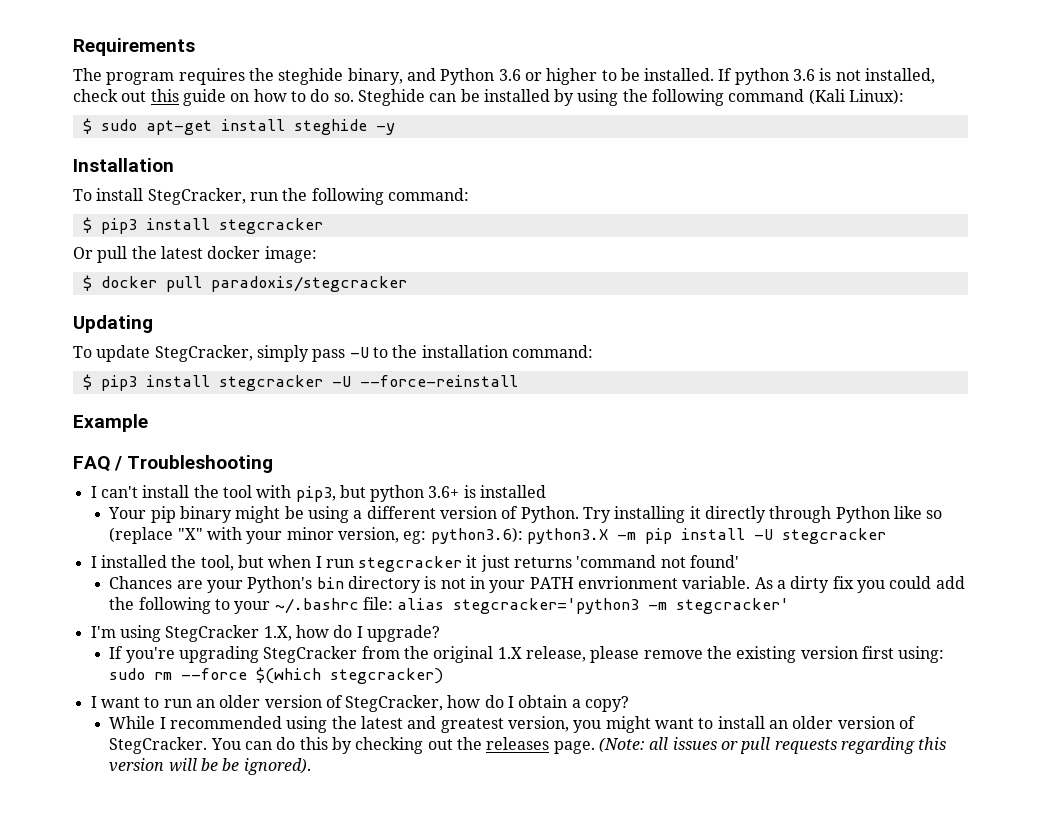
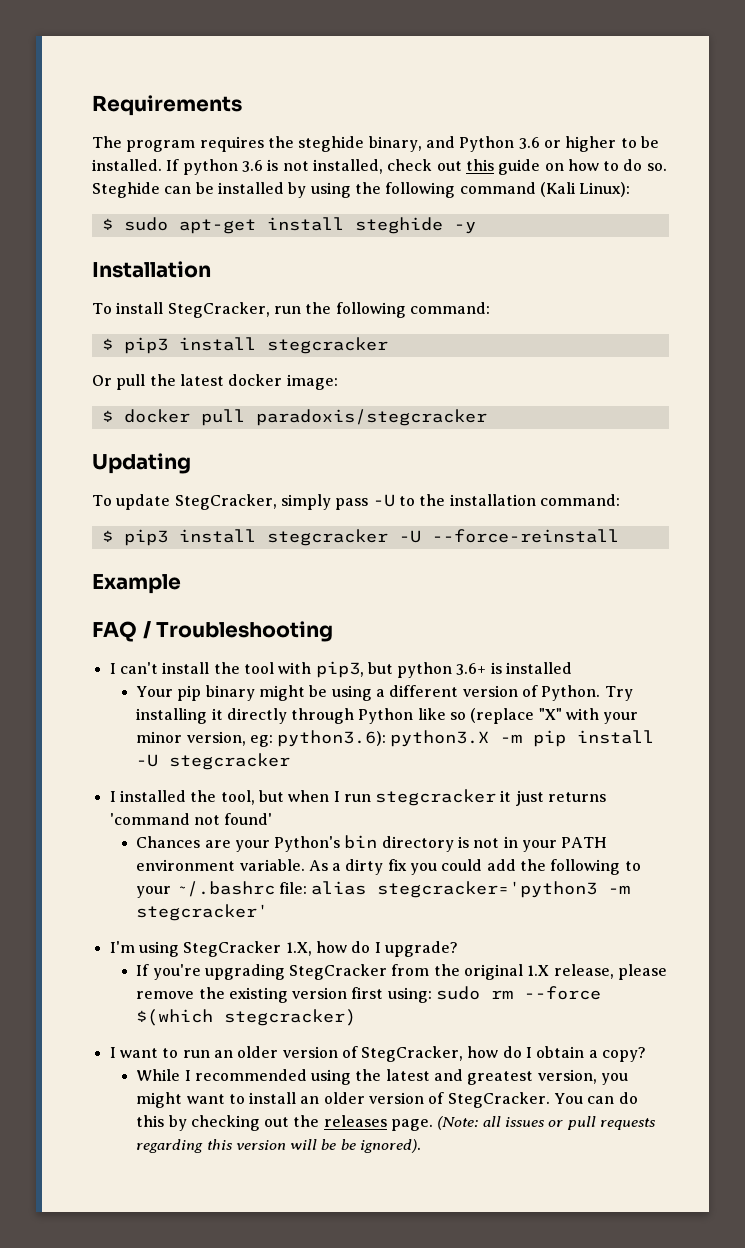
[577,576,678,589] envrionment -> [136,859,236,871] environment

